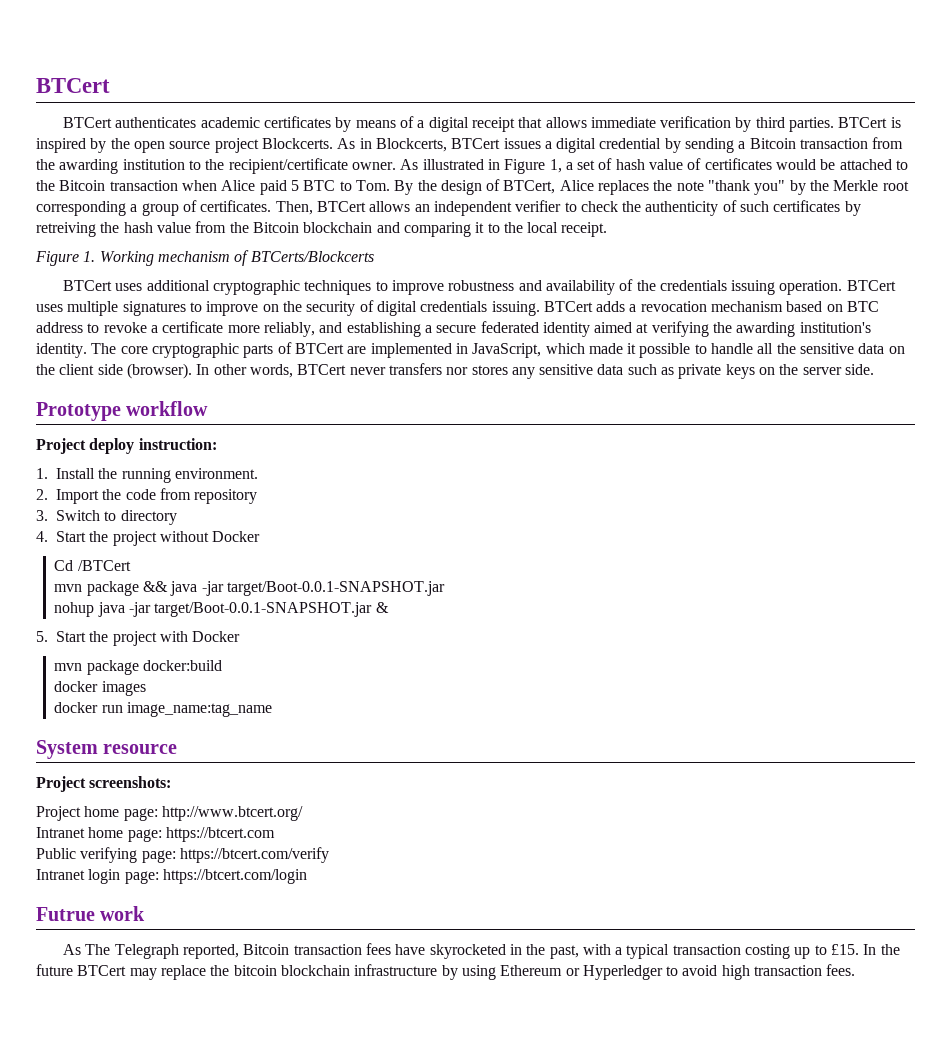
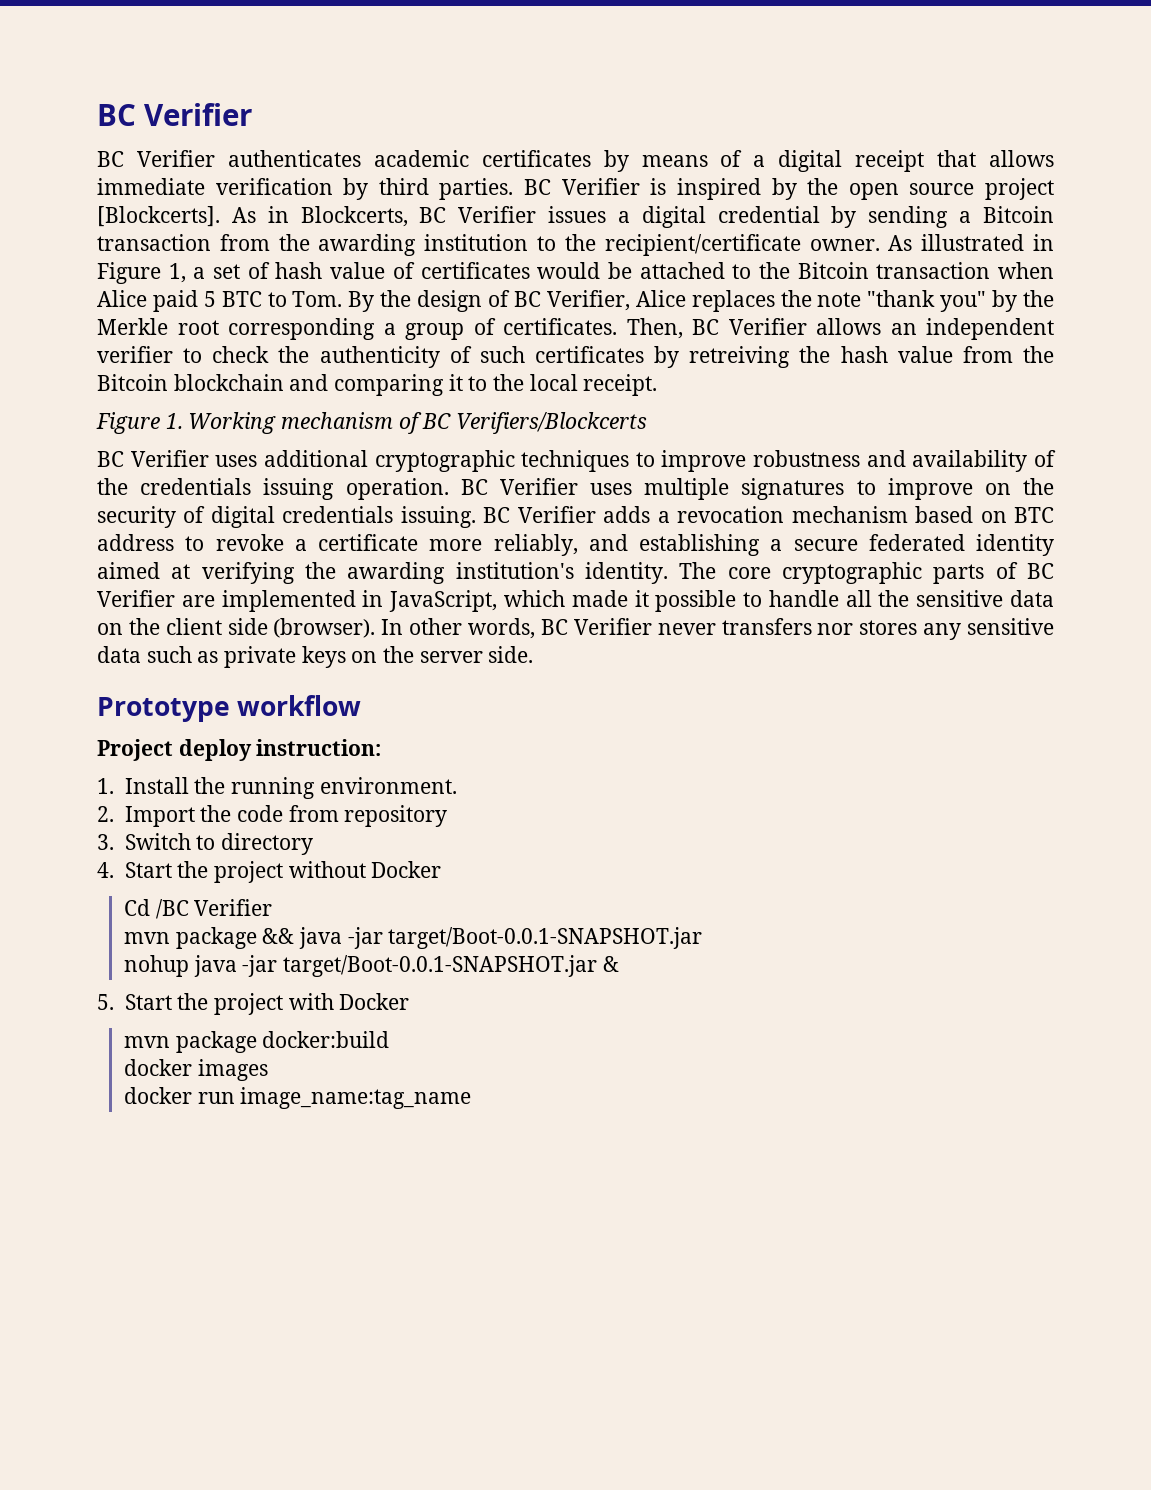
[36,78,110,93] [63,117,113,128] BTCert // BTCert -> [97,103,252,126] [97,150,215,167] BC Verifier // BC Verifier
[838,117,888,128] BTCert -> [524,178,640,195] BC Verifier
[261,138,333,149] Blockcerts. -> [97,206,220,227] [Blockcerts].
[451,138,501,149] BTCert -> [419,206,537,223] BC Verifier
[503,180,556,194] BTCert, -> [513,290,630,311] BC Verifier,
[316,201,366,212] BTCert -> [692,318,807,335] BC Verifier
[250,251,374,262] [63,280,113,291] BTCerts/Blockcerts // BTCert -> [422,412,648,434] [97,450,209,467] BC Verifiers/Blockcerts // BC Verifier
[846,280,896,291] BTCert -> [460,478,578,495] BC Verifier
[543,301,593,312] BTCert -> [483,506,596,523] BC Verifier
[294,343,344,354] BTCert -> [1027,563,1055,579] [97,590,175,607] BC Verifier
[297,364,347,375] BTCert -> [540,618,652,635] BC Verifier
[77,560,131,571] /BTCert -> [155,899,273,919] /BC Verifier
[36,740,178,759] [36,776,172,792] [36,806,303,821] [36,827,275,842] [36,847,329,863] [36,869,307,884] [36,906,146,921] [63,943,900,959] [36,964,856,980] // System resource // Project screenshots: // Project home page: http://www.btcert.org/ // Intranet home page: https://btcert.com // Public verifying page: https://btcert.com/verify // Intranet login page: https://btcert.com/login // Futrue work // As The Telegraph reported, Bitcoin transaction fees have skyrocketed in the past, with a typical transaction costing up to £15. In the future BTCert may replace the bitcoin blockchain infrastructure by using Ethereum or Hyperledger to avoid high transaction fees. -> (472, 1098) none

